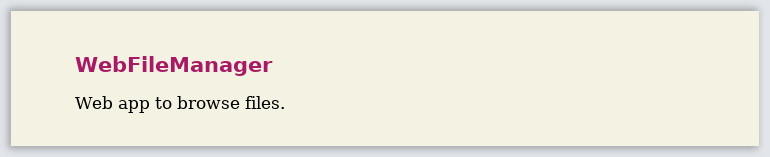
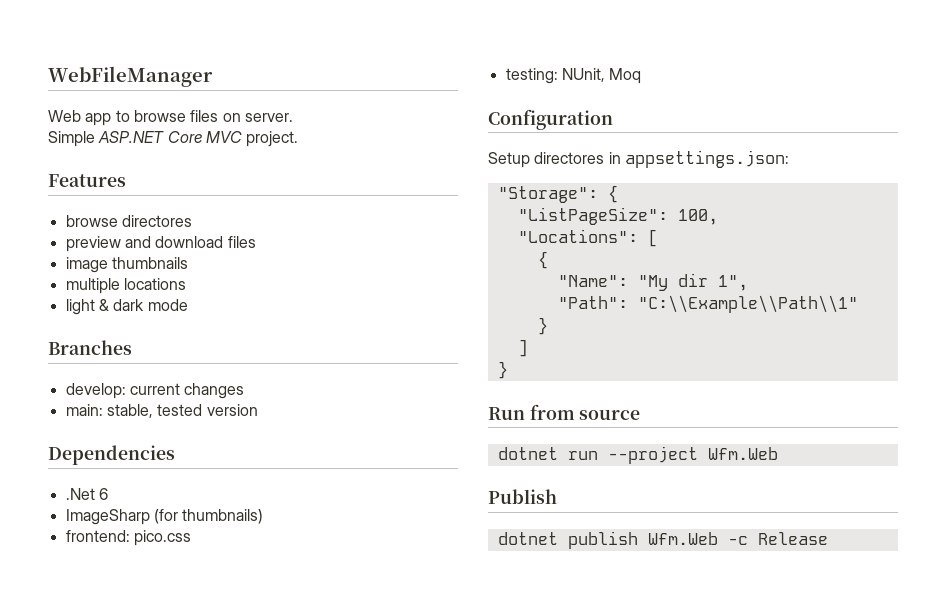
[244,96,285,109] files. -> [190,110,293,122] [48,131,299,147] [48,174,126,187] [65,215,192,227] [65,236,256,252] [65,257,188,273] [65,278,186,294] [65,299,188,315] [48,340,132,355] [65,383,245,399] [65,404,258,418] [48,445,175,465] [65,488,108,500] [65,509,264,525] [65,530,191,546] [505,68,642,84] [488,109,613,130] [488,150,789,168] [497,185,618,203] [517,207,718,225] [517,229,658,247] [537,251,548,269] [557,273,748,291] [557,295,858,313] [537,317,548,335] [517,339,528,357] [497,361,508,379] [488,404,641,420] [497,446,778,464] [488,489,557,504] [497,531,828,549] files on server. // Simple ASP.NET Core MVC project. // Features // browse directores // preview and download files // image thumbnails // multiple locations // light & dark mode // Branches // develop: current changes // main: stable, tested version // Dependencies // .Net 6 // ImageSharp (for thumbnails) // frontend: pico.css // testing: NUnit, Moq // Configuration // Setup directores in appsettings.json: // "Storage": { // "ListPageSize": 100, // "Locations": [ // { // "Name": "My dir 1", // "Path": "C:\\Example\\Path\\1" // } // ] // } // Run from source // dotnet run --project Wfm.Web // Publish // dotnet publish Wfm.Web -c Release

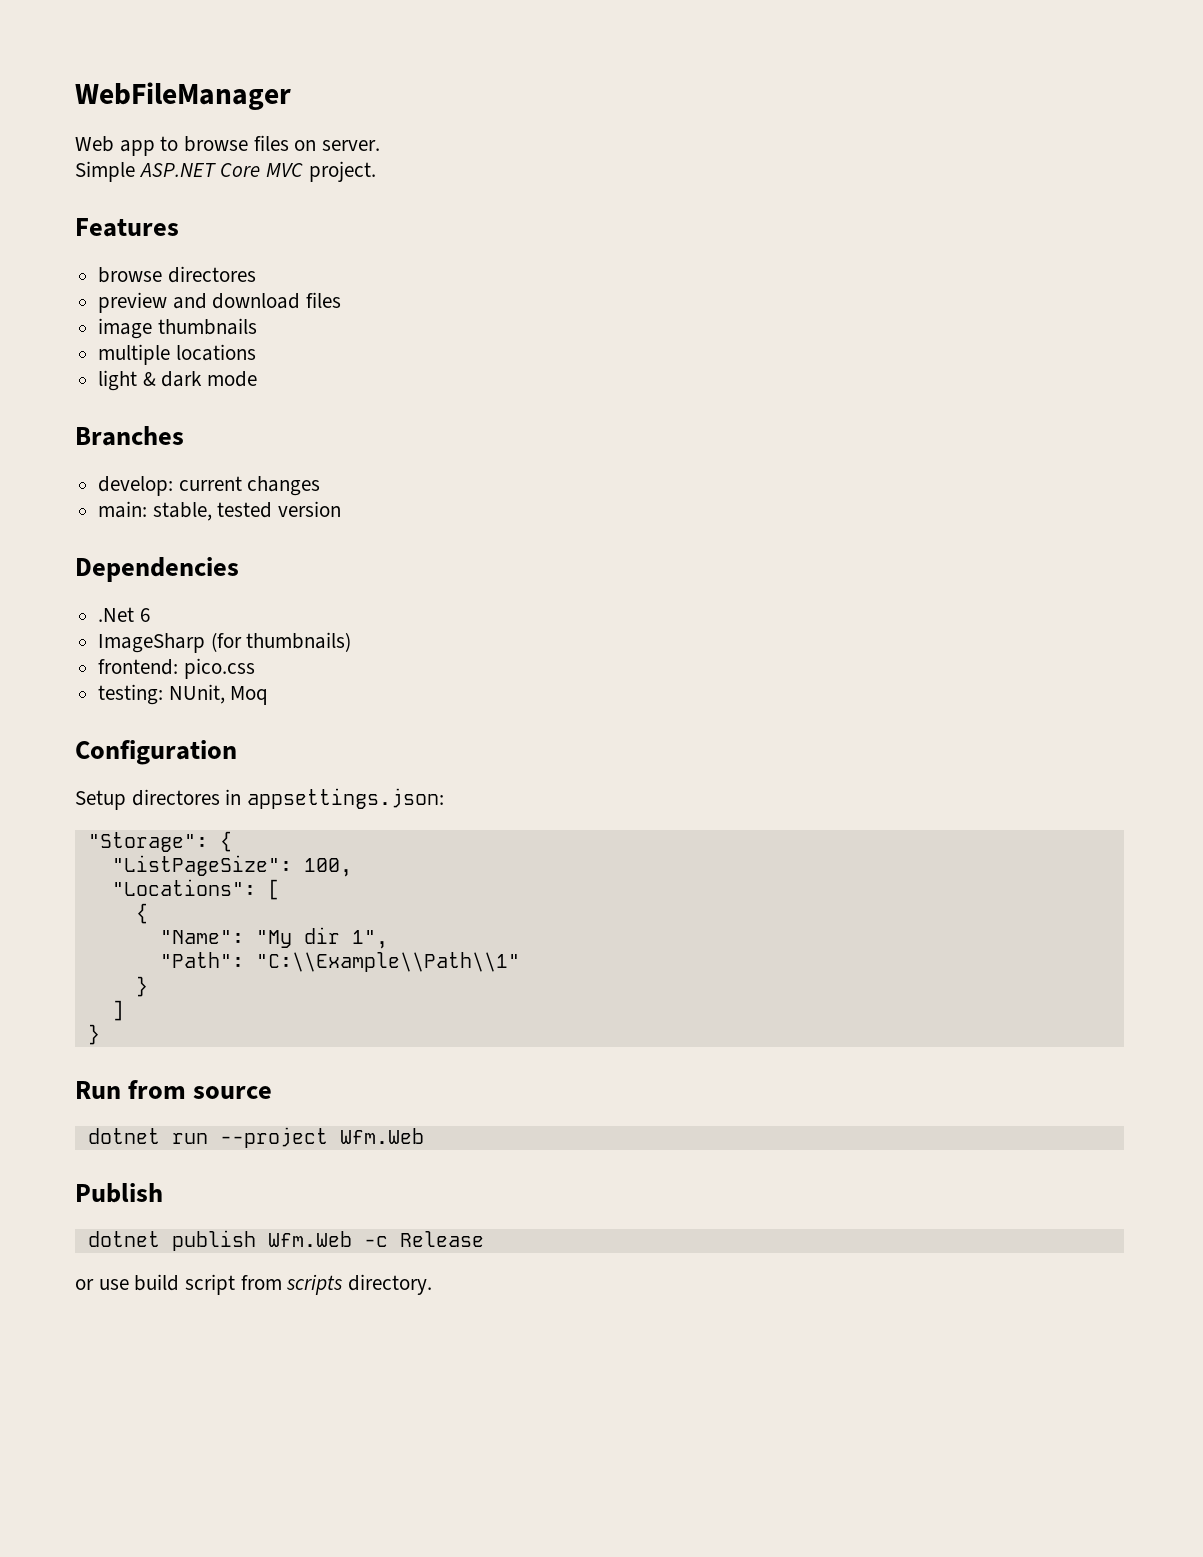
(828, 538) none -> [75,1274,433,1295] // or use build script from scripts directory.

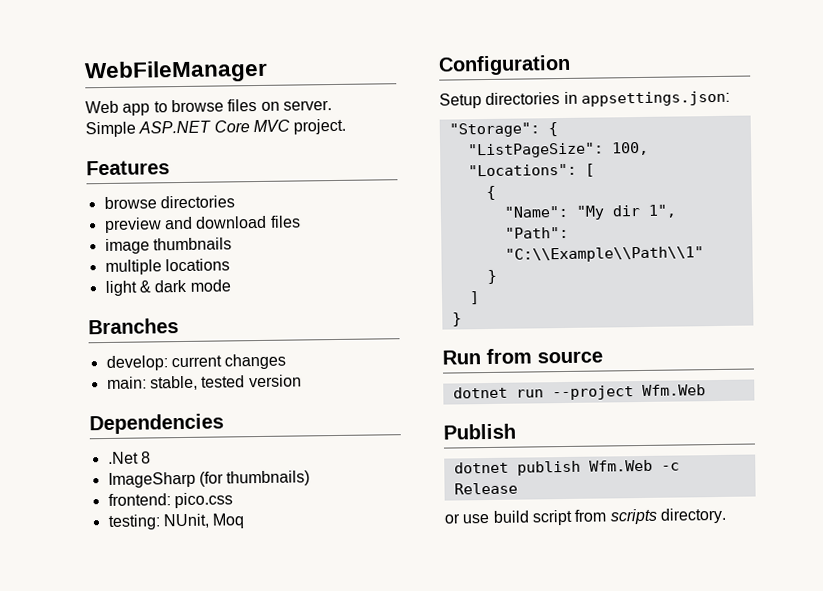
[167,266,256,283] directores -> [159,195,235,209] directories
[139,608,150,622] 6 -> [140,451,151,464] 8
[131,789,220,806] directores -> [485,92,561,106] directories

